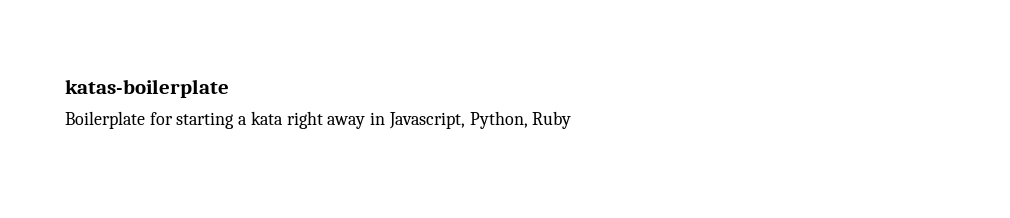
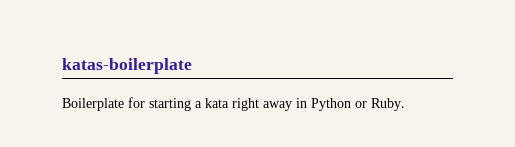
[388,111,572,129] Javascript, Python, Ruby -> [311,98,405,111] Python or Ruby.

